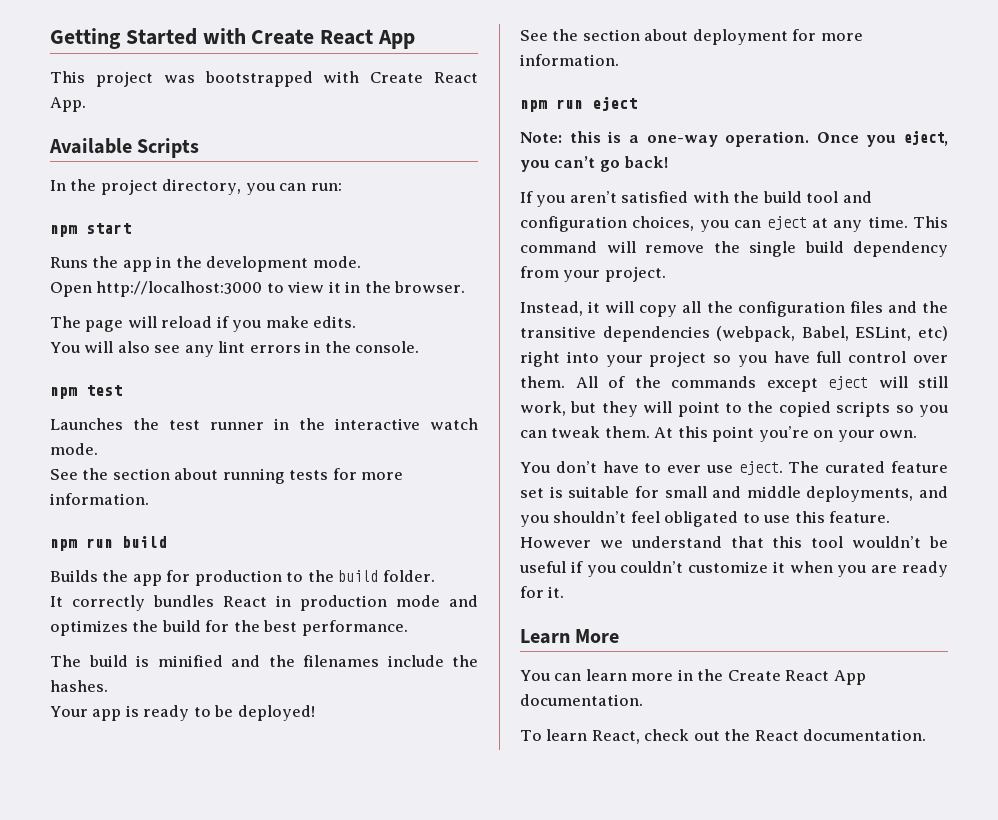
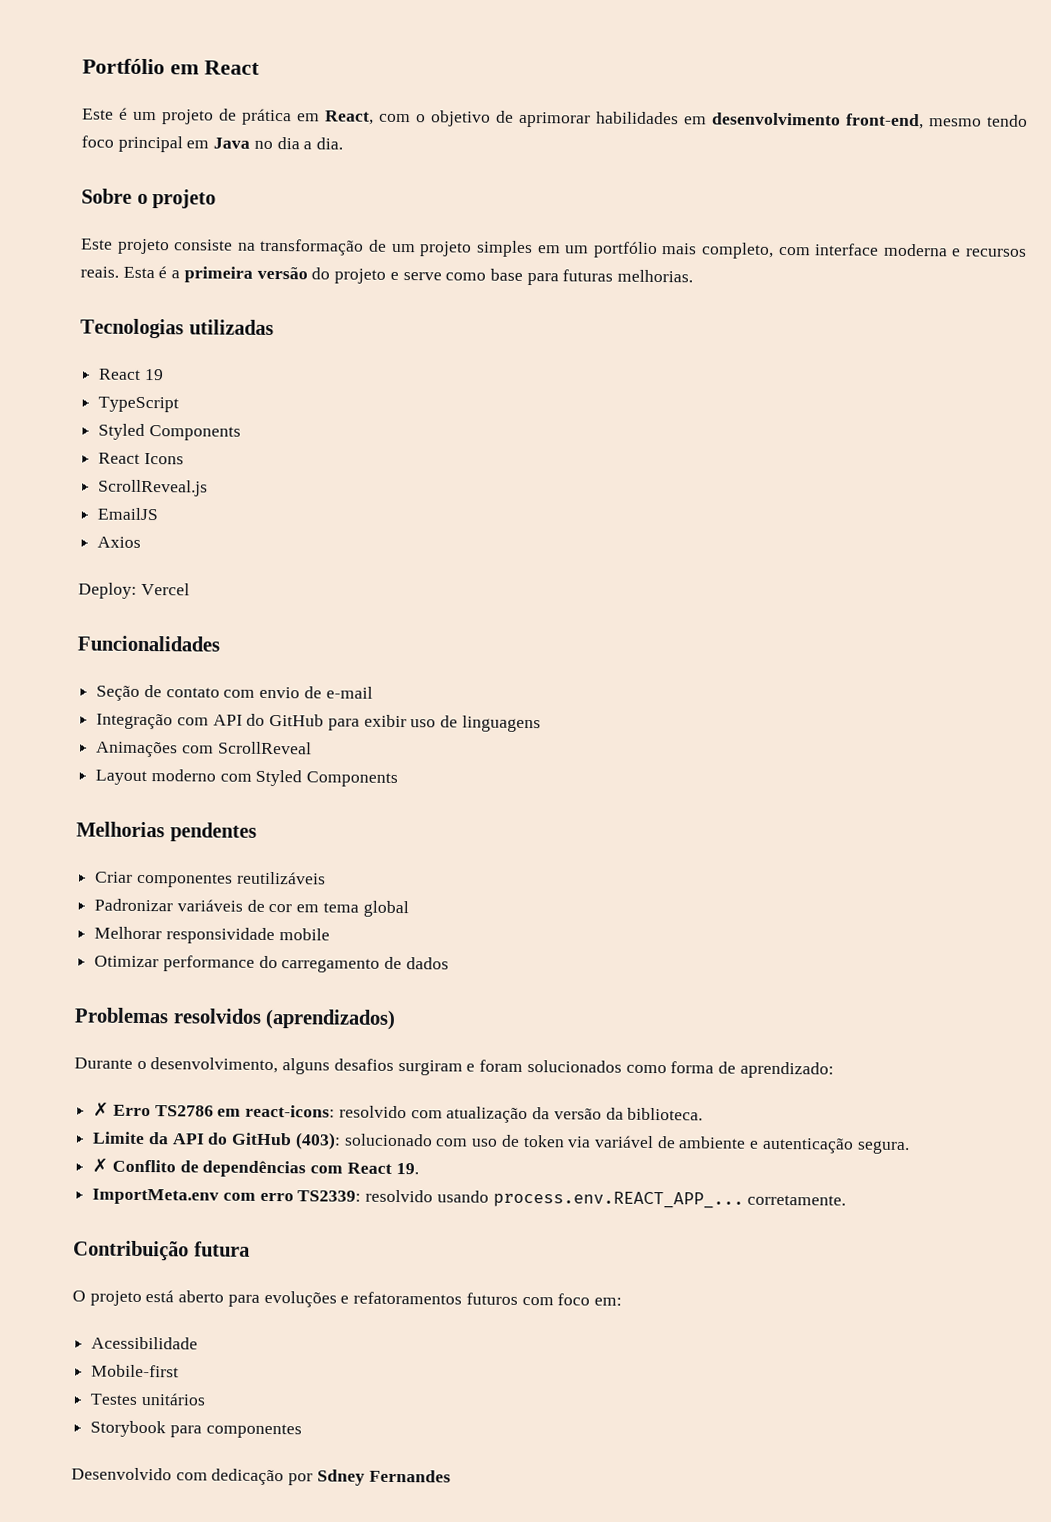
[50,28,416,49] [50,71,478,87] [50,97,86,112] [49,138,200,158] [50,179,342,195] [50,223,131,237] [50,256,361,272] [50,281,466,297] [50,316,357,332] [50,341,420,357] [50,385,122,399] [50,418,478,430] [50,443,98,455] [50,468,404,484] [50,493,149,505] [50,536,167,551] [50,570,435,586] [50,595,478,611] [50,620,408,636] [50,655,478,667] [50,680,108,692] [50,705,315,721] [520,29,863,45] [520,54,619,66] [520,96,637,112] [520,130,948,147] [520,156,669,172] [520,191,872,207] [520,216,948,232] [520,241,948,257] [520,266,666,282] [520,301,948,317] [520,326,949,342] [520,351,948,367] [520,376,948,392] [520,401,948,417] [520,426,918,442] [520,461,948,475] [520,486,948,502] [520,511,891,527] [520,536,948,548] [519,561,948,577] [520,586,565,598] [520,629,620,644] [520,669,866,685] [520,694,643,706] [520,729,927,744] Getting Started with Create React App // This project was bootstrapped with Create React App. // Available Scripts // In the project directory, you can run: // npm start // Runs the app in the development mode. // Open http://localhost:3000 to view it in the browser. // The page will reload if you make edits. // You will also see any lint errors in the console. // npm test // Launches the test runner in the interactive watch mode. // See the section about running tests for more information. // npm run build // Builds the app for production to the build folder. // It correctly bundles React in production mode and optimizes the build for the best performance. // The build is minified and the filenames include the hashes. // Your app is ready to be deployed! // See the section about deployment for more information. // npm run eject // Note: this is a one-way operation. Once you eject, you can’t go back! // If you aren’t satisfied with the build tool and configuration choices, you can eject at any time. This command will remove the single build dependency from your project. // Instead, it will copy all the configuration files and the transitive dependencies (webpack, Babel, ESLint, etc) right into your project so you have full control over them. All of the commands except eject will still work, but they will point to the copied scripts so you can tweak them. At this point you’re on your own. // You don’t have to ever use eject. The curated feature set is suitable for small and middle deployments, and you shouldn’t feel obligated to use this feature. However we understand that this tool wouldn’t be useful if you couldn’t customize it when you are ready for it. // Learn More // You can learn more in the Create React App documentation. // To learn React, check out the React documentation. -> [82,58,260,75] [82,107,1028,130] [81,135,344,153] [81,188,217,209] [81,238,1027,259] [80,266,694,286] [80,318,274,339] [98,368,164,381] [98,396,180,413] [98,423,241,441] [98,452,184,465] [98,479,209,497] [97,507,159,521] [97,536,142,548] [78,582,190,599] [77,635,220,652] [96,684,373,701] [96,713,541,733] [96,741,312,758] [95,769,399,788] [76,821,257,842] [95,871,326,888] [94,898,409,918] [94,926,330,945] [94,955,449,973] [74,1007,397,1030] [74,1057,834,1079] [93,1101,704,1124] [92,1131,910,1155] [92,1157,419,1178] [92,1188,847,1209] [73,1240,250,1262] [72,1290,622,1308] [91,1336,199,1350] [91,1364,180,1378] [90,1392,206,1406] [90,1420,302,1439] [71,1467,451,1486] Portfólio em React // Este é um projeto de prática em React, com o objetivo de aprimorar habilidades em desenvolvimento front-end, mesmo tendo foco principal em Java no dia a dia. // Sobre o projeto // Este projeto consiste na transformação de um projeto simples em um portfólio mais completo, com interface moderna e recursos reais. Esta é a primeira versão do projeto e serve como base para futuras melhorias. // Tecnologias utilizadas // React 19 // TypeScript // Styled Components // React Icons // ScrollReveal.js // EmailJS // Axios // Deploy: Vercel // Funcionalidades // Seção de contato com envio de e-mail // Integração com API do GitHub para exibir uso de linguagens // Animações com ScrollReveal // Layout moderno com Styled Components // Melhorias pendentes // Criar componentes reutilizáveis // Padronizar variáveis de cor em tema global // Melhorar responsividade mobile // Otimizar performance do carregamento de dados // Problemas resolvidos (aprendizados) // Durante o desenvolvimento, alguns desafios surgiram e foram solucionados como forma de aprendizado: // ✗ Erro TS2786 em react-icons: resolvido com atualização da versão da biblioteca. // Limite da API do GitHub (403): solucionado com uso de token via variável de ambiente e autenticação segura. // ✗ Conflito de dependências com React 19. // ImportMeta.env com erro TS2339: resolvido usando process.env.REACT_APP_... corretamente. // Contribuição futura // O projeto está aberto para evoluções e refatoramentos futuros com foco em: // Acessibilidade // Mobile-first // Testes unitários // Storybook para componentes // Desenvolvido com dedicação por Sdney Fernandes

